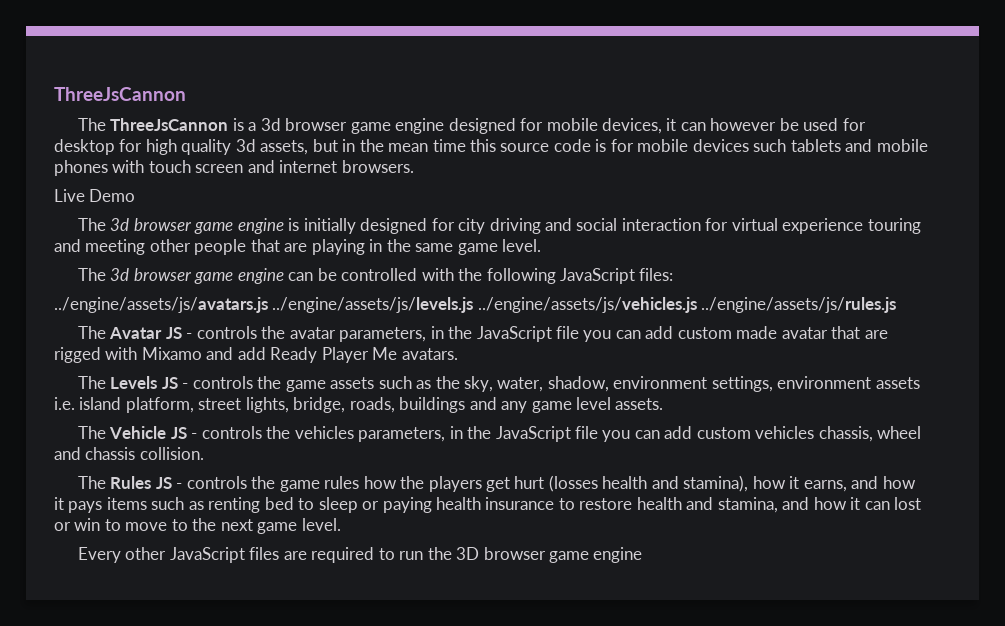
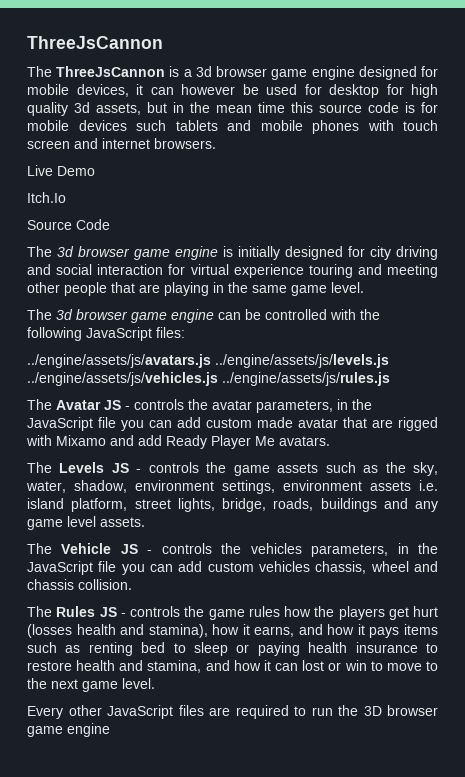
(136, 195) none -> [27,192,66,203] [27,219,110,230] // Itch.Io // Source Code

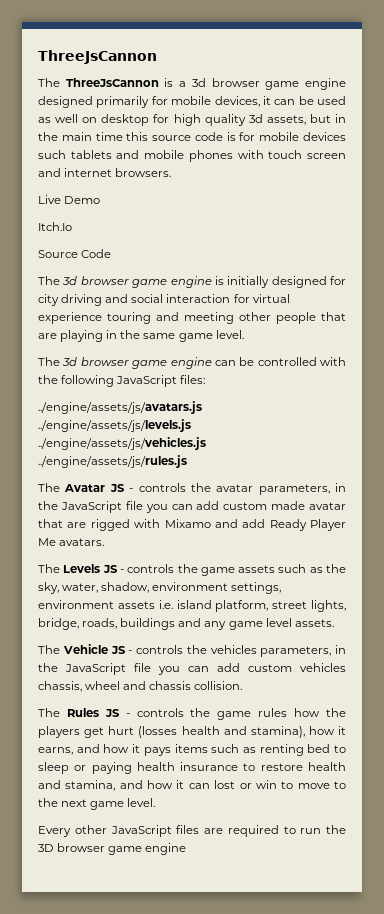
(417, 73) none -> [96,96,150,108] primarily
[181,84,235,95] however -> (296, 102) none
[304,84,322,95] for -> [38,114,98,123] as well on
[216,105,252,113] mean -> [61,132,92,141] main

